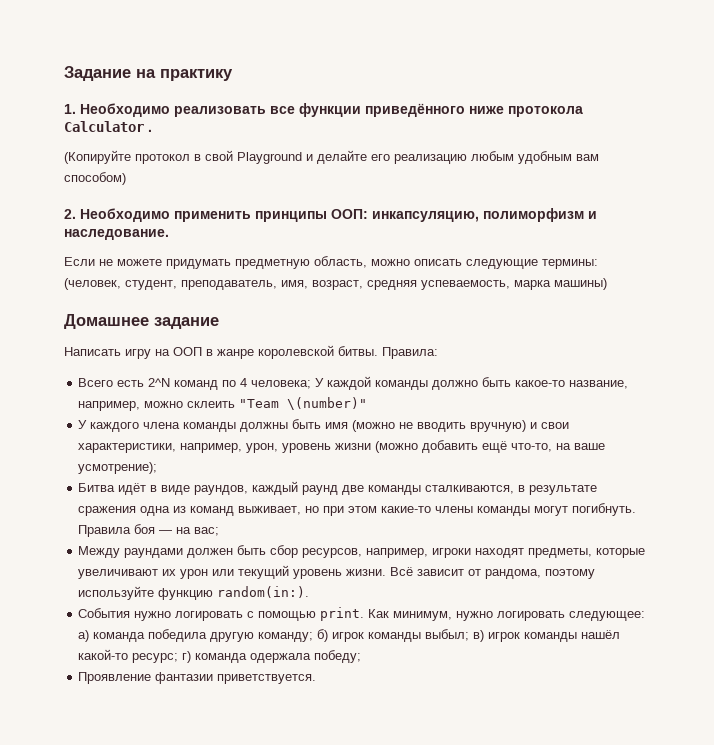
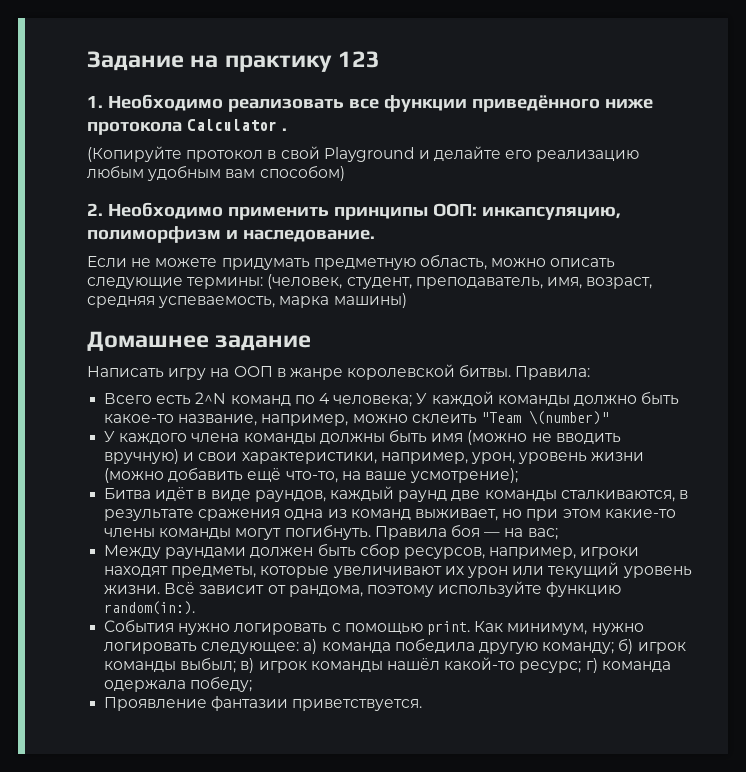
(233, 75) none -> [338,51,381,68] 123

